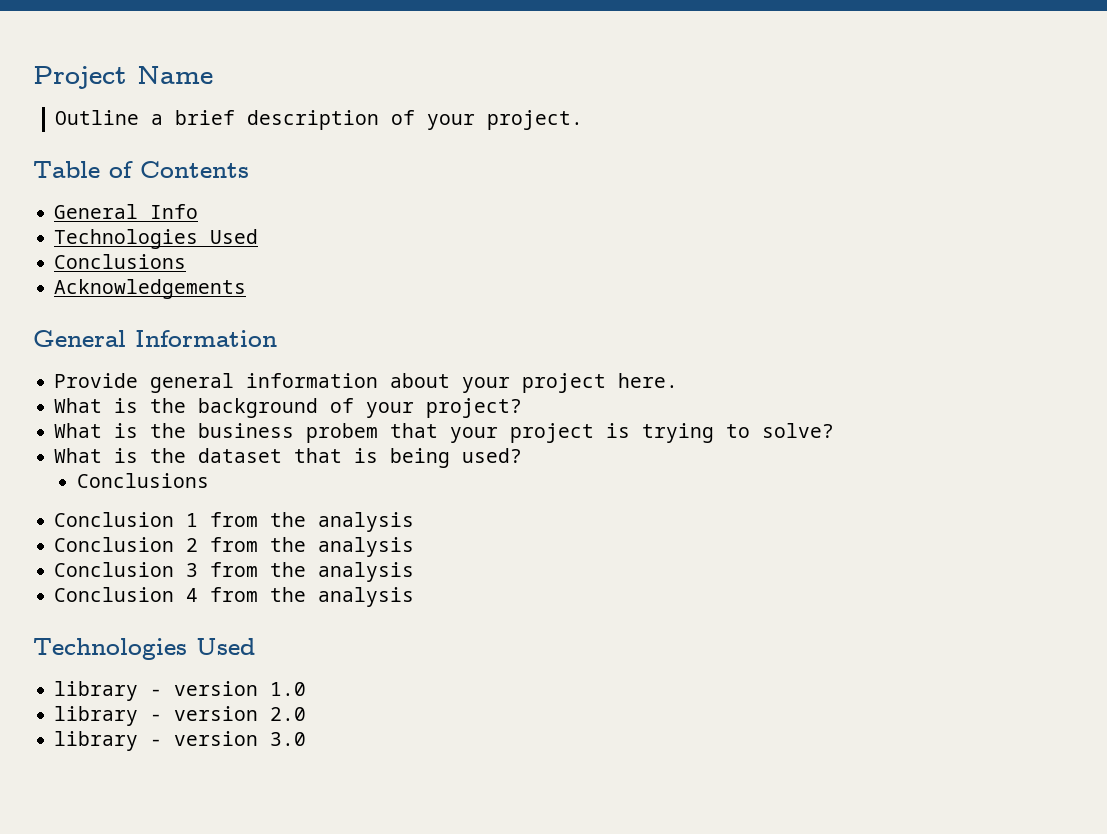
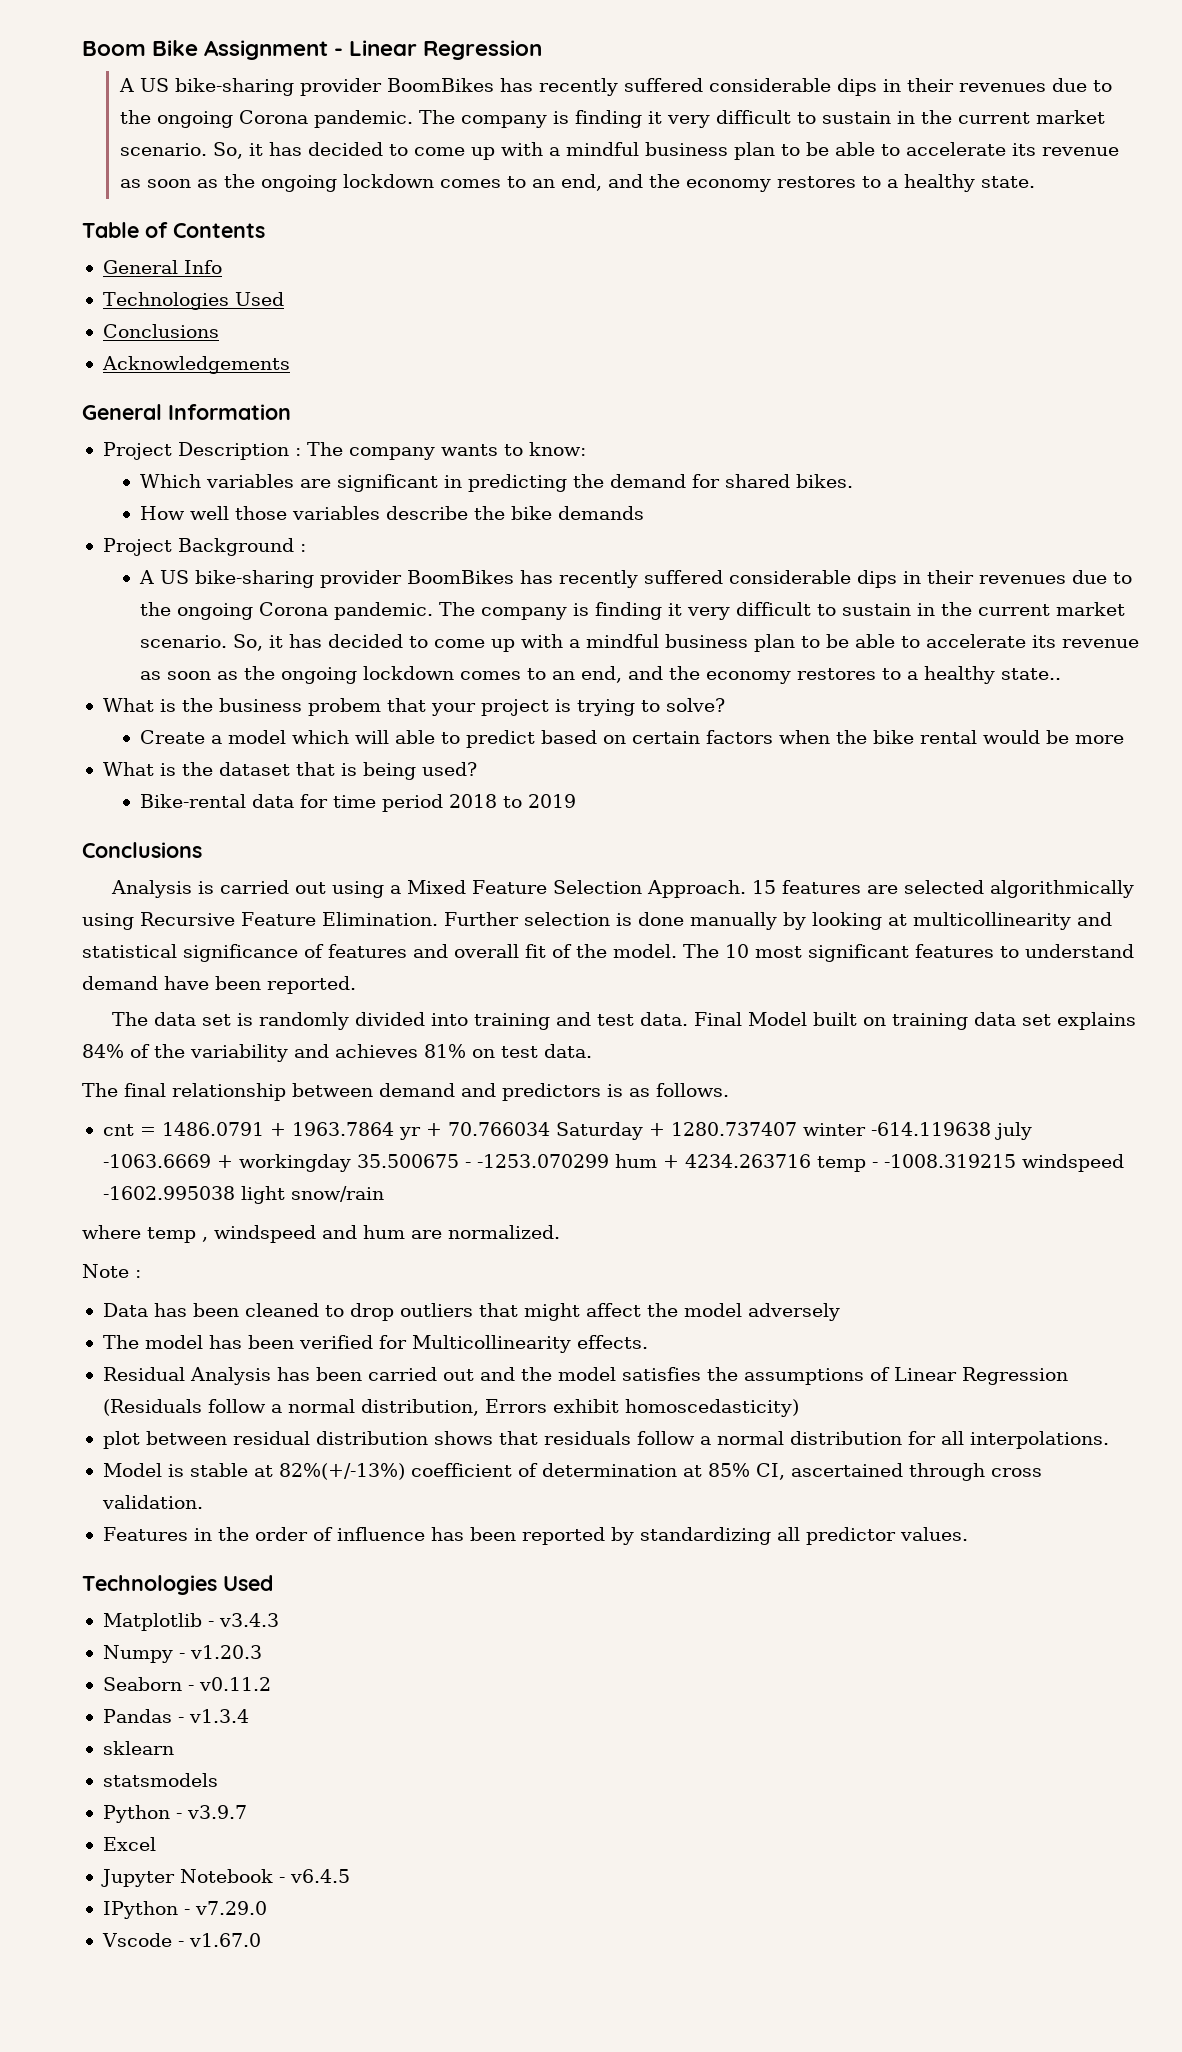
[33,66,213,89] [55,110,584,130] Project Name // Outline a brief description of your project. -> [82,40,543,60] [118,78,1112,96] [119,110,1105,128] [119,142,1119,160] [119,174,1035,192] Boom Bike Assignment - Linear Regression // A US bike-sharing provider BoomBikes has recently suffered considerable dips in their revenues due to the ongoing Corona pandemic. The company is finding it very difficult to sustain in the current market scenario. So, it has decided to come up with a mindful business plan to be able to accelerate its revenue as soon as the ongoing lockdown comes to an end, and the economy restores to a healthy state.
[54,373,679,393] [54,398,523,418] Provide general information about your project here. // What is the background of your project? -> [102,442,586,460] [140,474,854,492] [140,506,645,520] [102,538,306,556] [139,570,1133,588] [140,602,1126,620] [140,634,1140,652] [140,666,1062,684] Project Description : The company wants to know: // Which variables are significant in predicting the demand for shared bikes. // How well those variables describe the bike demands // Project Background : // A US bike-sharing provider BoomBikes has recently suffered considerable dips in their revenues due to the ongoing Corona pandemic. The company is finding it very difficult to sustain in the current market scenario. So, it has decided to come up with a mindful business plan to be able to accelerate its revenue as soon as the ongoing lockdown comes to an end, and the economy restores to a healthy state..
(835, 430) none -> [140,730,1125,748] // Create a model which will able to predict based on certain factors when the bike rental would be more
[76,473,209,488] [54,512,415,532] [54,537,415,557] [54,562,415,582] [54,587,415,607] [33,638,255,660] [54,681,307,701] [54,706,307,726] [54,731,307,751] Conclusions // Conclusion 1 from the analysis // Conclusion 2 from the analysis // Conclusion 3 from the analysis // Conclusion 4 from the analysis // Technologies Used // library - version 1.0 // library - version 2.0 // library - version 3.0 -> [140,794,577,812] [82,842,202,858] [110,880,1134,898] [82,912,1112,930] [82,944,1134,962] [82,976,356,994] [111,1012,1136,1030] [82,1044,592,1062] [82,1083,729,1101] [102,1122,1032,1140] [102,1154,1124,1172] [102,1186,384,1204] [82,1225,560,1243] [82,1264,141,1278] [102,1303,840,1321] [102,1335,648,1353] [102,1367,1068,1385] [102,1399,799,1417] [102,1431,1109,1449] [102,1463,1042,1481] [101,1495,203,1509] [102,1527,968,1545] [82,1575,273,1595] [102,1613,279,1631] [102,1645,262,1663] [102,1677,271,1691] [102,1709,249,1723] [102,1741,174,1755] [102,1773,218,1787] [102,1805,247,1823] [102,1837,156,1851] [100,1869,350,1887] [102,1901,267,1919] [101,1933,261,1947] Bike-rental data for time period 2018 to 2019 // Conclusions // Analysis is carried out using a Mixed Feature Selection Approach. 15 features are selected algorithmically using Recursive Feature Elimination. Further selection is done manually by looking at multicollinearity and statistical significance of features and overall fit of the model. The 10 most significant features to understand demand have been reported. // The data set is randomly divided into training and test data. Final Model built on training data set explains 84% of the variability and achieves 81% on test data. // The final relationship between demand and predictors is as follows. // cnt = 1486.0791 + 1963.7864 yr + 70.766034 Saturday + 1280.737407 winter -614.119638 july -1063.6669 + workingday 35.500675 - -1253.070299 hum + 4234.263716 temp - -1008.319215 windspeed -1602.995038 light snow/rain // where temp , windspeed and hum are normalized. // Note : // Data has been cleaned to drop outliers that might affect the model adversely // The model has been verified for Multicollinearity effects. // Residual Analysis has been carried out and the model satisfies the assumptions of Linear Regression (Residuals follow a normal distribution, Errors exhibit homoscedasticity) // plot between residual distribution shows that residuals follow a normal distribution for all interpolations. // Model is stable at 82%(+/-13%) coefficient of determination at 85% CI, ascertained through cross validation. // Features in the order of influence has been reported by standardizing all predictor values. // Technologies Used // Matplotlib - v3.4.3 // Numpy - v1.20.3 // Seaborn - v0.11.2 // Pandas - v1.3.4 // sklearn // statsmodels // Python - v3.9.7 // Excel // Jupyter Notebook - v6.4.5 // IPython - v7.29.0 // Vscode - v1.67.0

